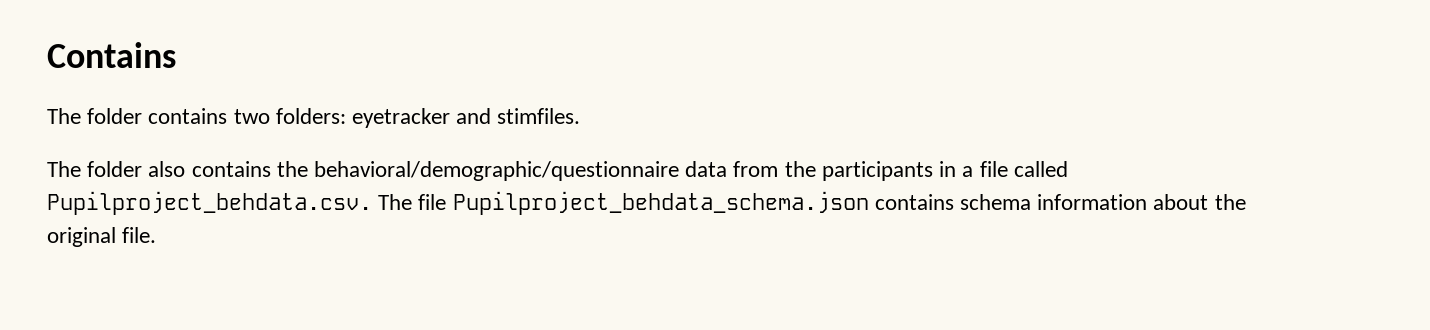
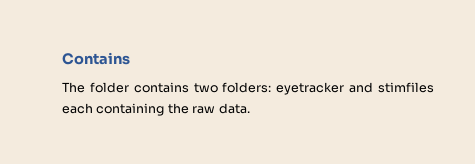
[497,108,581,124] [47,161,1068,181] [47,191,1246,215] [47,227,157,247] stimfiles. // The folder also contains the behavioral/demographic/questionnaire data from the participants in a file called Pupilproject_behdata.csv. The file Pupilproject_behdata_schema.json contains schema information about the original file. -> [378,82,434,93] [62,103,250,116] stimfiles each containing the raw data.

